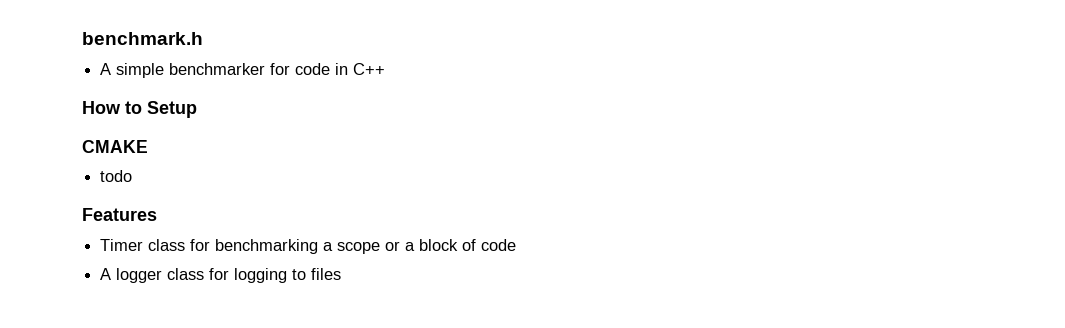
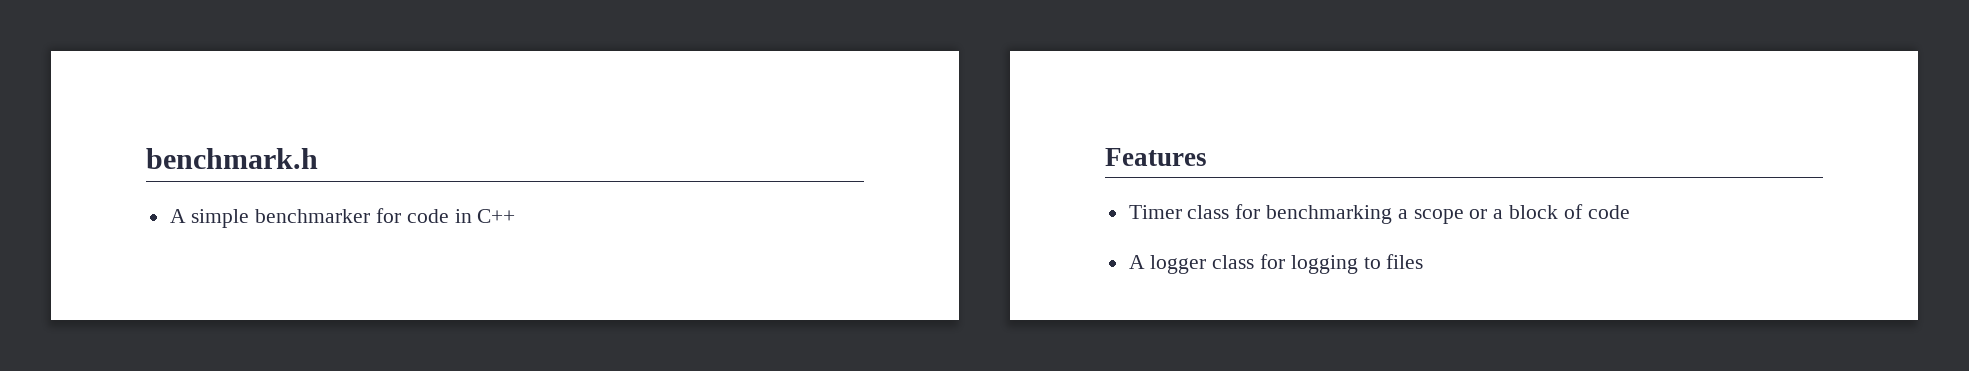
[82,101,197,118] [82,140,148,153] [100,170,133,182] // How to Setup // CMAKE // todo -> (516, 216) none

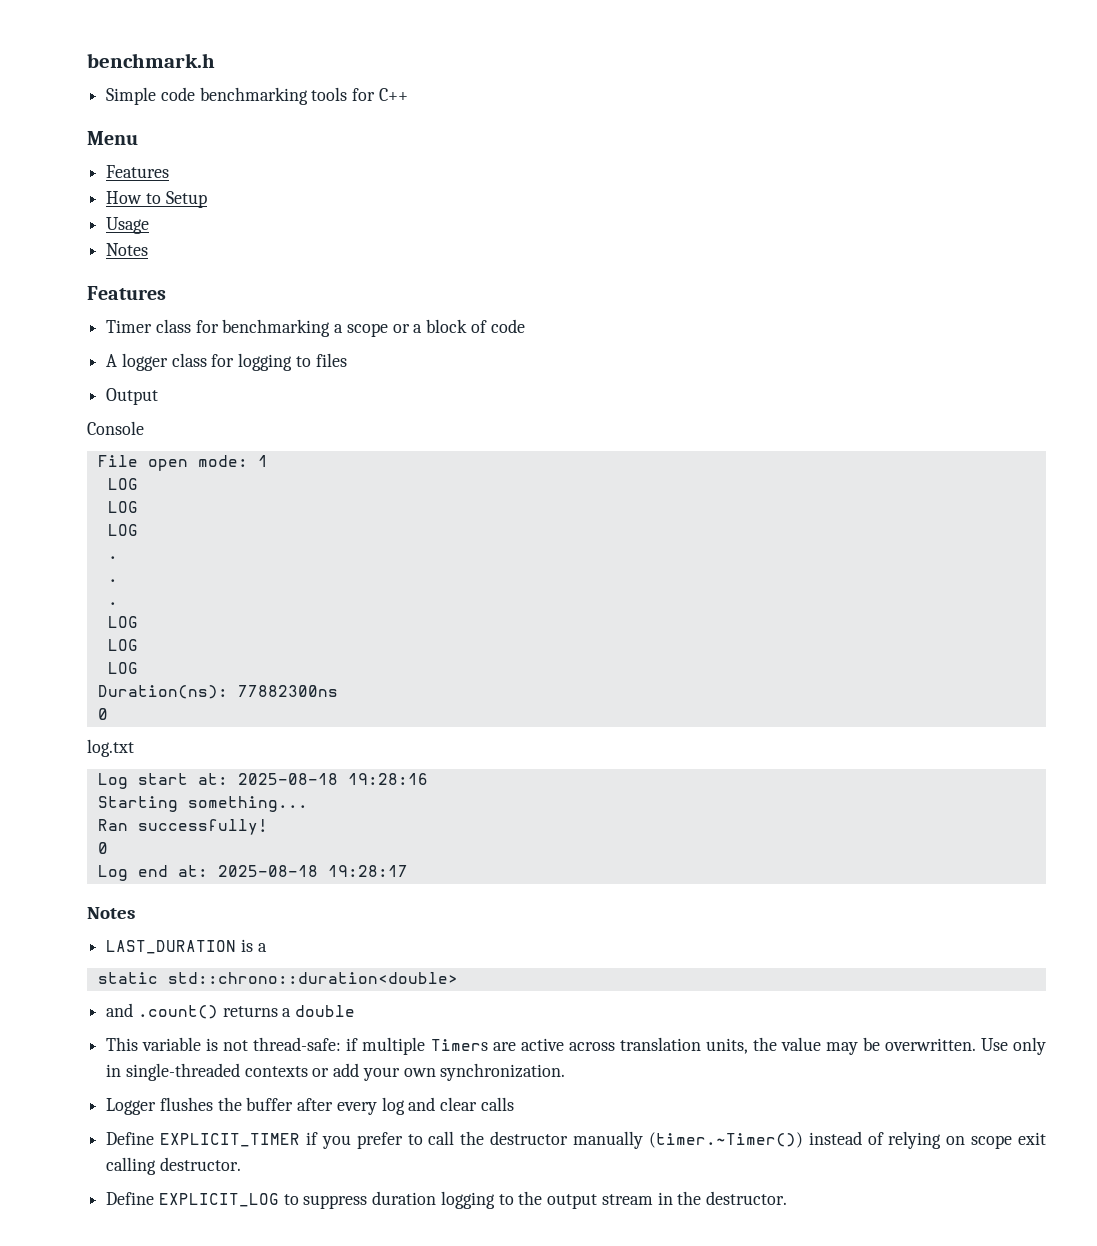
[169,208,516,228] A simple benchmarker for code in C++ -> [106,87,408,105] [87,131,138,145] [106,165,170,178] [106,191,207,208] [106,217,150,234] [106,243,149,256] Simple code benchmarking tools for C++ // Menu // Features // How to Setup // Usage // Notes
(1424, 261) none -> [106,388,159,405] [87,421,144,435] [97,455,268,471] [107,478,138,490] [107,501,138,513] [107,524,138,536] [107,556,118,559] [107,579,118,582] [107,602,118,605] [107,616,138,628] [107,639,138,651] [107,662,138,674] [97,685,338,699] [97,708,108,720] [87,739,134,757] [97,773,428,789] [97,796,308,812] [97,819,268,835] [97,842,108,854] [97,865,408,881] [87,907,135,919] [106,939,267,954] [97,972,458,984] [106,1003,356,1019] [106,1037,1046,1055] [106,1063,566,1081] [106,1097,514,1115] [106,1131,1046,1149] [106,1157,241,1175] [106,1191,787,1209] // Output // Console // File open mode: 1 // LOG // LOG // LOG // . // . // . // LOG // LOG // LOG // Duration(ns): 77882300ns // 0 // log.txt // Log start at: 2025-08-18 19:28:16 // Starting something... // Ran successfully! // 0 // Log end at: 2025-08-18 19:28:17 // Notes // LAST_DURATION is a // static std::chrono::duration<double> // and .count() returns a double // This variable is not thread-safe: if multiple Timers are active across translation units, the value may be overwritten. Use only in single-threaded contexts or add your own synchronization. // Logger flushes the buffer after every log and clear calls // Define EXPLICIT_TIMER if you prefer to call the destructor manually (timer.~Timer()) instead of relying on scope exit calling destructor. // Define EXPLICIT_LOG to suppress duration logging to the output stream in the destructor.

